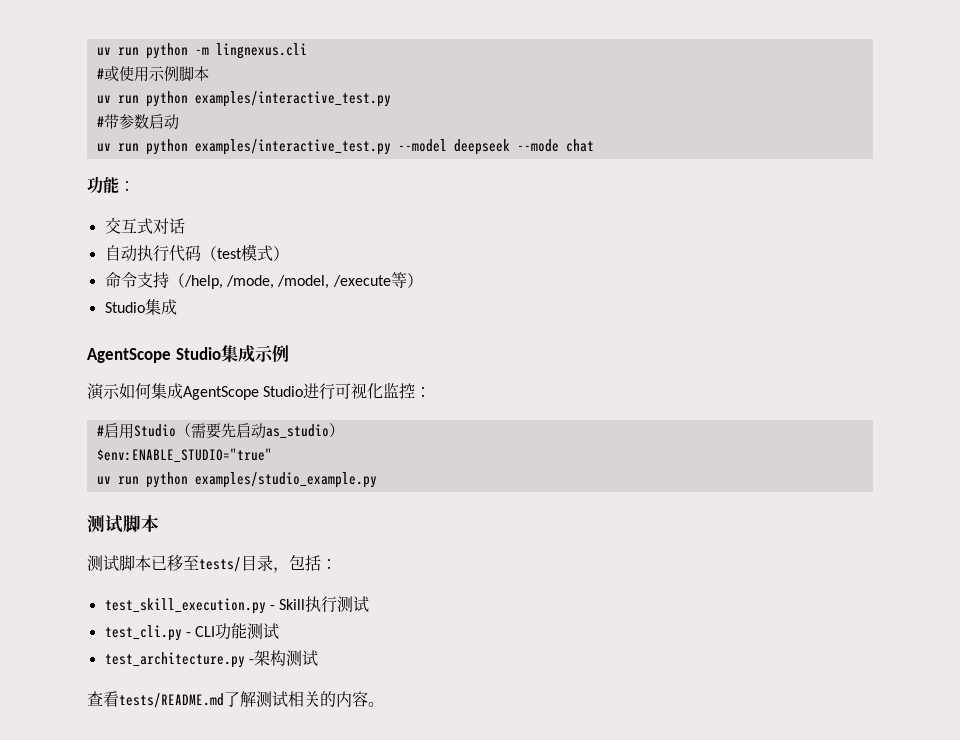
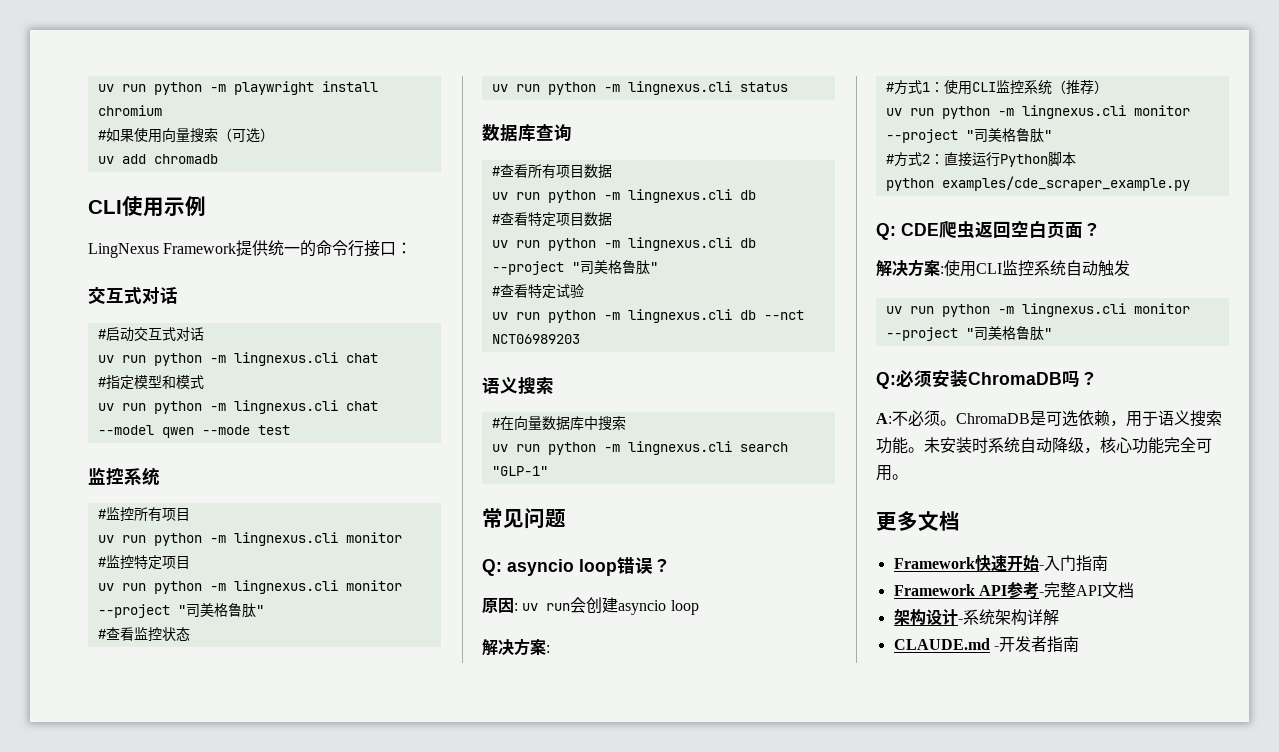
[96,43,307,59] [96,66,209,82] [96,91,391,107] [96,114,179,130] [96,139,594,155] [87,176,135,193] [104,217,185,234] [104,244,289,262] [104,272,423,289] [104,299,177,315] [87,345,289,363] [87,382,432,400] [96,423,344,439] [96,448,272,463] [96,472,377,488] [87,515,159,533] [87,555,337,573] [104,596,370,614] [104,623,280,641] [104,650,318,668] [87,691,384,708] uv run python -m lingnexus.cli // #或使用示例脚本 // uv run python examples/interactive_test.py // #带参数启动 // uv run python examples/interactive_test.py --model deepseek --mode chat // 功能： // 交互式对话 // 自动执行代码（test模式） // 命令支持（/help, /mode, /model, /execute等） // Studio集成 // AgentScope Studio集成示例 // 演示如何集成AgentScope Studio进行可视化监控： // #启用Studio（需要先启动as_studio） // $env:ENABLE_STUDIO="true" // uv run python examples/studio_example.py // 测试脚本 // 测试脚本已移至tests/目录，包括： // test_skill_execution.py - Skill执行测试 // test_cli.py - CLI功能测试 // test_architecture.py -架构测试 // 查看tests/README.md了解测试相关的内容。 -> [97,81,378,95] [97,105,162,116] [97,127,274,143] [97,154,218,164] [88,196,206,217] [88,240,413,258] [88,287,178,304] [97,327,204,342] [97,352,378,366] [97,375,204,390] [97,400,378,414] [97,425,290,438] [88,467,160,486] [97,507,190,522] [97,532,402,546] [97,555,190,570] [97,580,402,594] [97,603,264,618] [97,627,190,641] [491,81,788,95] [482,124,572,142] [491,164,612,179] [491,189,756,203] [491,212,612,227] [491,237,756,251] [491,260,658,275] [491,284,584,299] [491,309,804,323] [491,334,580,344] [482,376,554,394] [491,415,626,431] [491,441,788,455] [491,466,548,476] [482,508,566,529] [482,557,671,576] [482,597,699,615] [482,638,550,656] [885,79,1108,95] [885,105,1190,119] [885,128,1052,143] [885,151,1076,167] [885,176,1190,191] [876,220,1101,240] [876,259,1130,277] [885,303,1190,317] [885,326,1052,341] [876,370,1098,389] [876,410,1222,427] [876,437,1212,454] [876,465,908,481] [876,511,960,531] [893,555,1108,572] [893,582,1134,599] [893,608,1059,626] [893,636,1079,653] uv run python -m playwright install chromium // #如果使用向量搜索（可选） // uv add chromadb // CLI使用示例 // LingNexus Framework提供统一的命令行接口： // 交互式对话 // #启动交互式对话 // uv run python -m lingnexus.cli chat // #指定模型和模式 // uv run python -m lingnexus.cli chat --model qwen --mode test // 监控系统 // #监控所有项目 // uv run python -m lingnexus.cli monitor // #监控特定项目 // uv run python -m lingnexus.cli monitor --project "司美格鲁肽" // #查看监控状态 // uv run python -m lingnexus.cli status // 数据库查询 // #查看所有项目数据 // uv run python -m lingnexus.cli db // #查看特定项目数据 // uv run python -m lingnexus.cli db --project "司美格鲁肽" // #查看特定试验 // uv run python -m lingnexus.cli db --nct NCT06989203 // 语义搜索 // #在向量数据库中搜索 // uv run python -m lingnexus.cli search "GLP-1" // 常见问题 // Q: asyncio loop错误？ // 原因: uv run会创建asyncio loop // 解决方案: // #方式1：使用CLI监控系统（推荐） // uv run python -m lingnexus.cli monitor --project "司美格鲁肽" // #方式2：直接运行Python脚本 // python examples/cde_scraper_example.py // Q: CDE爬虫返回空白页面？ // 解决方案:使用CLI监控系统自动触发 // uv run python -m lingnexus.cli monitor --project "司美格鲁肽" // Q:必须安装ChromaDB吗？ // A:不必须。ChromaDB是可选依赖，用于语义搜索功能。未安装时系统自动降级，核心功能完全可用。 // 更多文档 // Framework快速开始-入门指南 // Framework API参考-完整API文档 // 架构设计-系统架构详解 // CLAUDE.md -开发者指南

